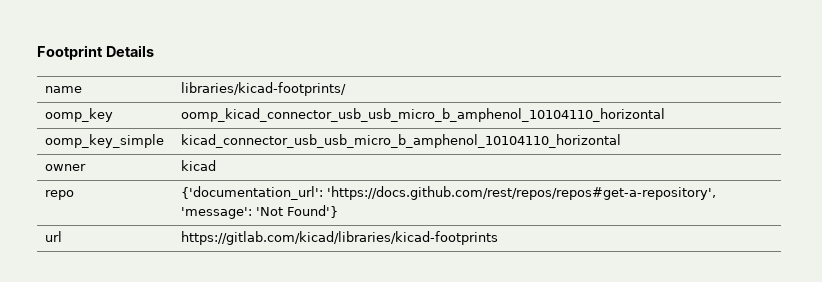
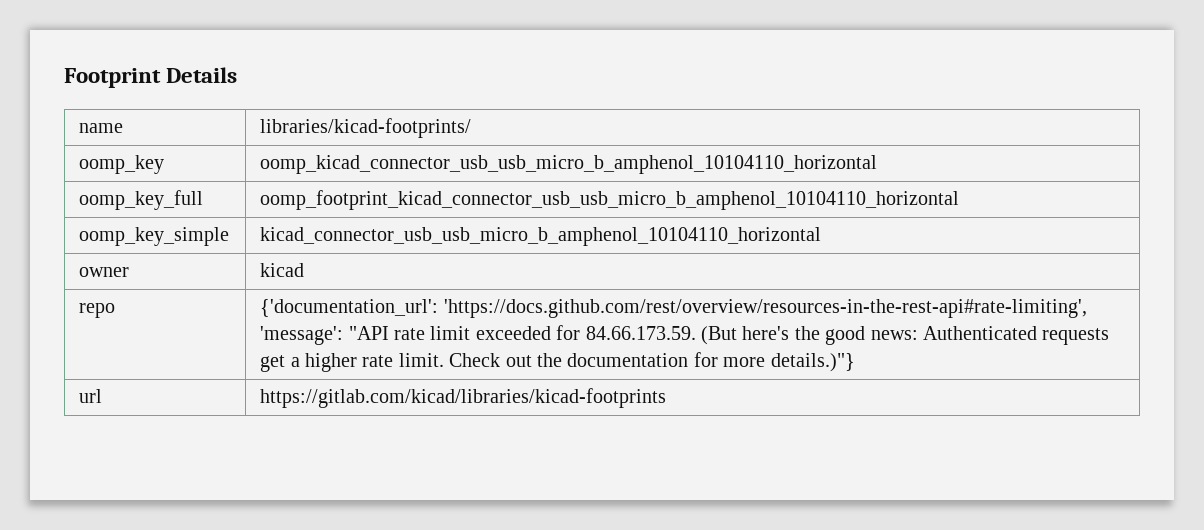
(666, 115) none -> [79,190,204,210] [260,190,960,210] // oomp_key_full | oomp_footprint_kicad_connector_usb_usb_micro_b_amphenol_10104110_horizontal
[327,186,717,200] [181,205,339,219] 'https://docs.github.com/rest/repos/repos#get-a-repository', 'message': 'Not Found'} -> [443,299,1087,318] [260,325,1110,345] [260,352,855,372] 'https://docs.github.com/rest/overview/resources-in-the-rest-api#rate-limiting', 'message': "API rate limit exceeded for 84.66.173.59. (But here's the good news: Authenticated requests get a higher rate limit. Check out the documentation for more details.)"}

